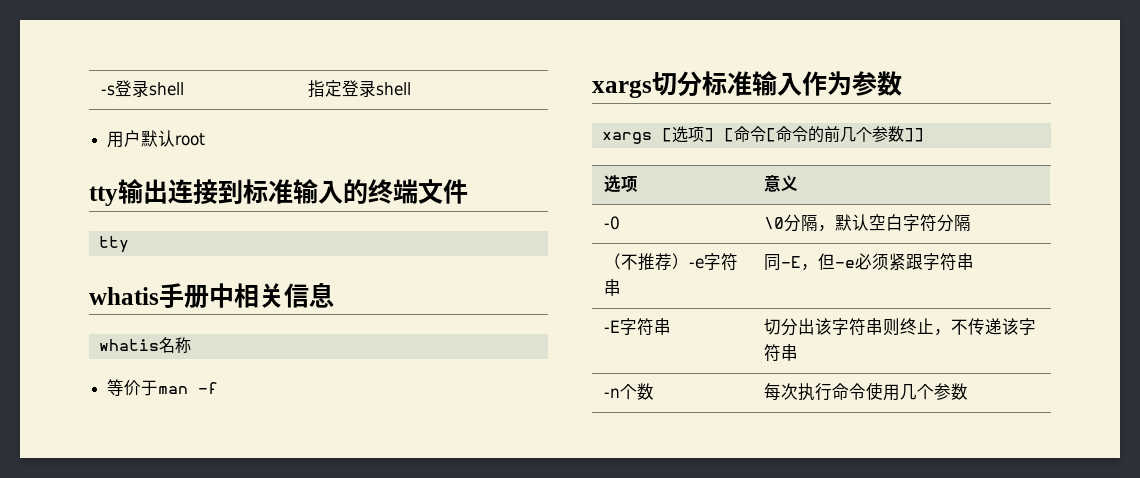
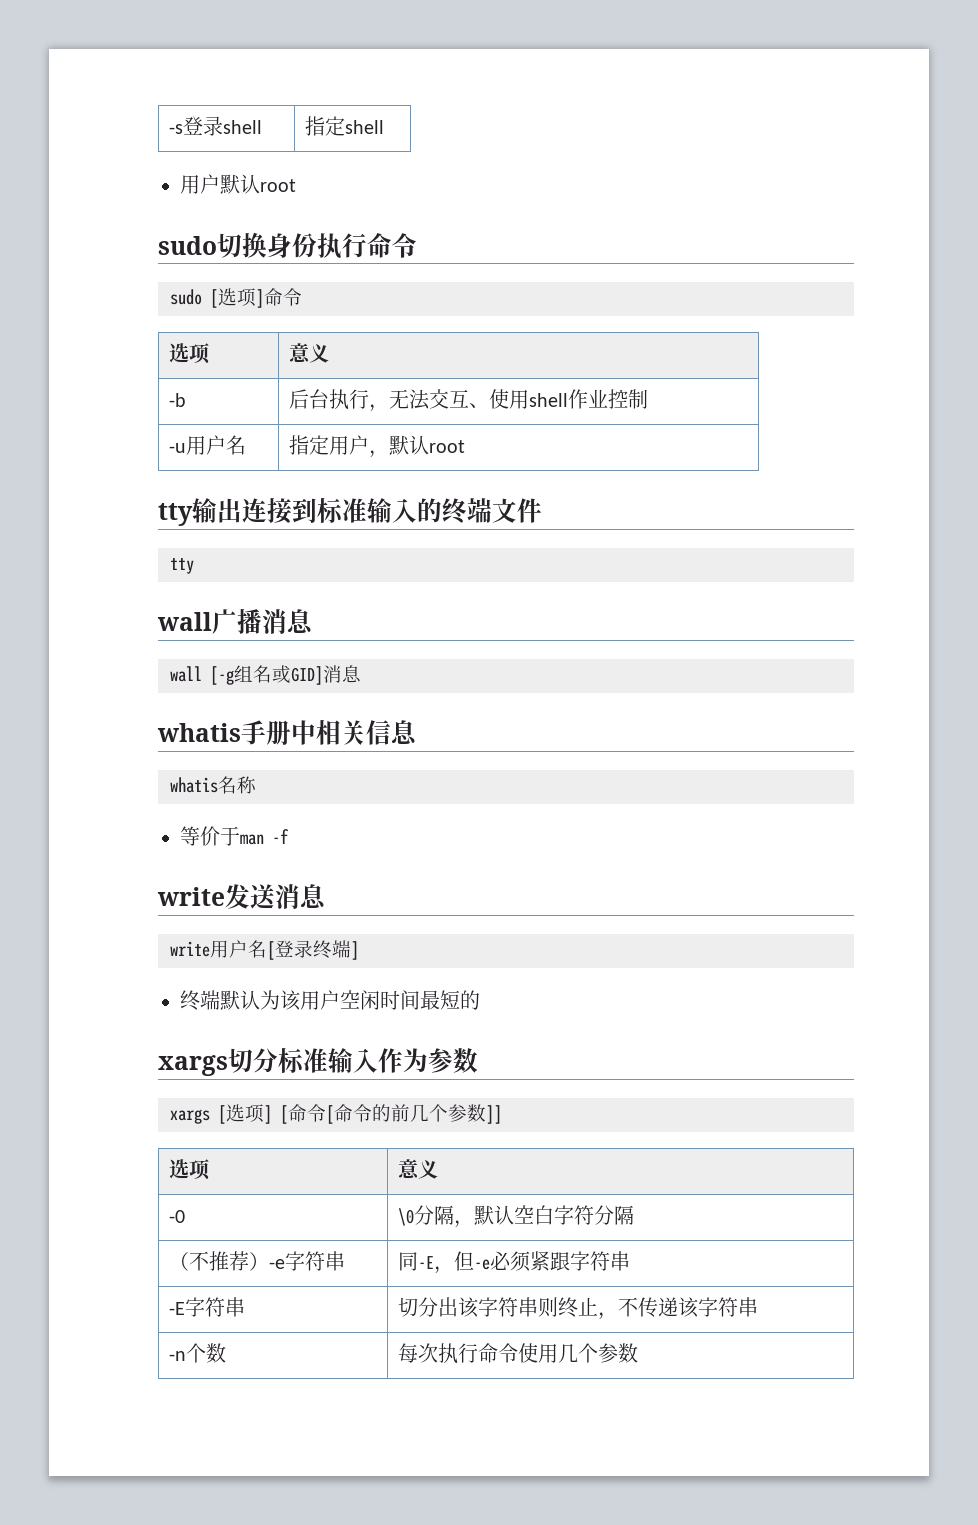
[341,80,376,97] 登录 -> (345, 126) none
(206, 139) none -> [158,232,417,259] [170,288,302,308] [168,343,210,364] [288,343,329,363] [168,393,186,407] [288,389,648,412] [168,435,246,455] [288,435,465,458] // sudo切换身份执行命令 // sudo [选项]命令 // 选项 | 意义 // -b | 后台执行，无法交互、使用shell作业控制 // -u用户名 | 指定用户，默认root
(129, 244) none -> [157,609,313,634] [170,665,361,685] // wall广播消息 // wall [-g组名或GID]消息
(219, 388) none -> [157,884,326,909] [170,940,359,960] [180,990,480,1011] // write发送消息 // write用户名[登录终端] // 终端默认为该用户空闲时间最短的

